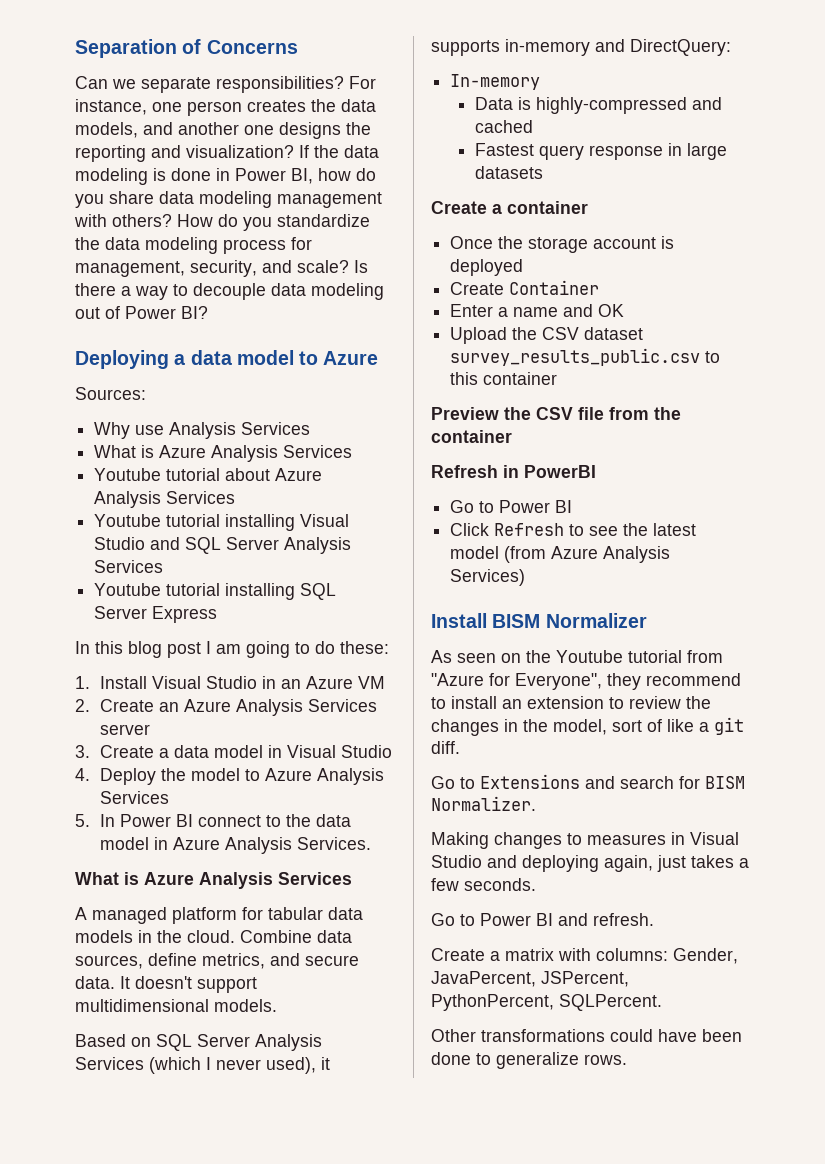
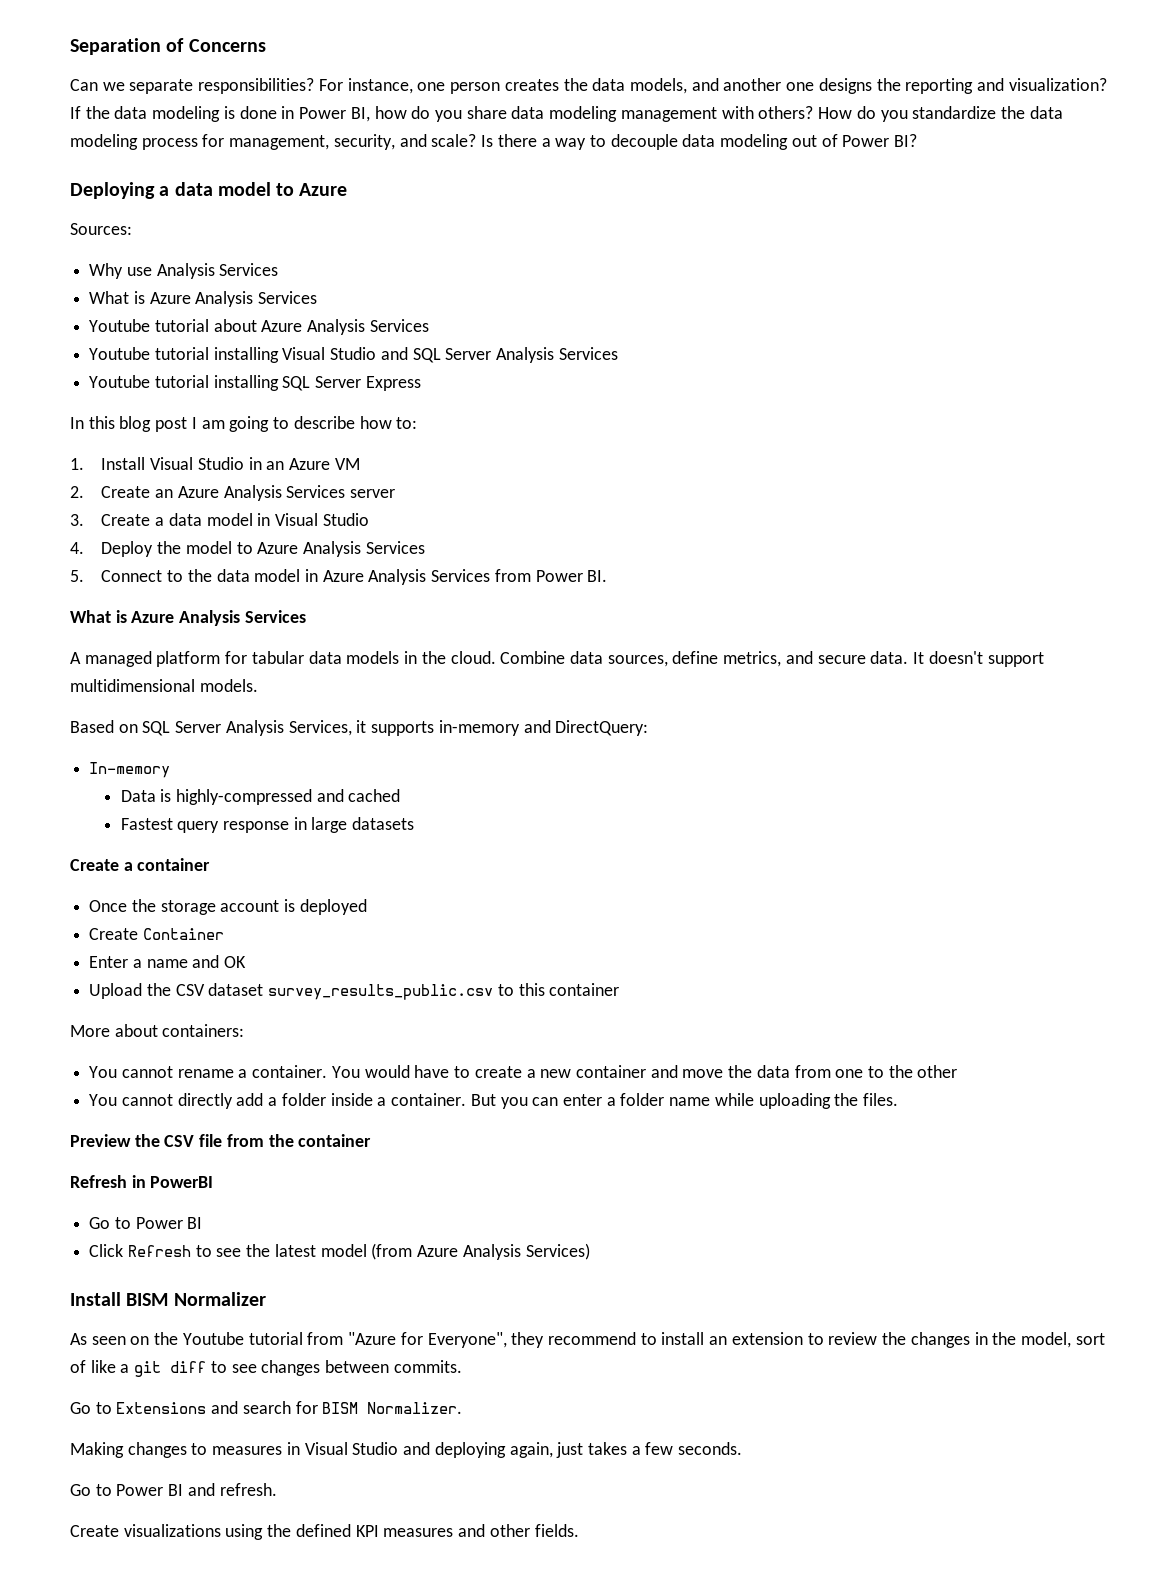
[315,641,389,654] do these: -> [293,416,418,429] describe how to:
[99,814,261,827] In Power BI connect -> [101,570,163,582] Connect
[296,837,371,850] Services. -> [431,569,608,582] Services from Power BI.
[75,1057,316,1074] Services (which I never used), -> [288,720,352,736] Services,
(558, 378) none -> [70,1024,245,1037] [89,1065,958,1078] [89,1093,899,1109] // More about containers: // You cannot rename a container. You would have to create a new container and move the data from one to the other // You cannot directly add a folder inside a container. But you can enter a folder name while uploading the files.
[431,741,460,754] diff. -> [170,1360,462,1376] diff to see changes between commits.
[490,948,738,964] [431,971,629,987] [431,994,662,1011] [431,1029,742,1042] [431,1052,627,1069] a matrix with columns: Gender, JavaPercent, JSPercent, PythonPercent, SQLPercent. // Other transformations could have been done to generalize rows. -> [123,1524,579,1540] visualizations using the defined KPI measures and other fields.

